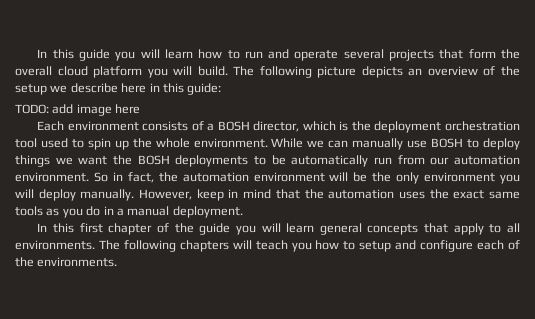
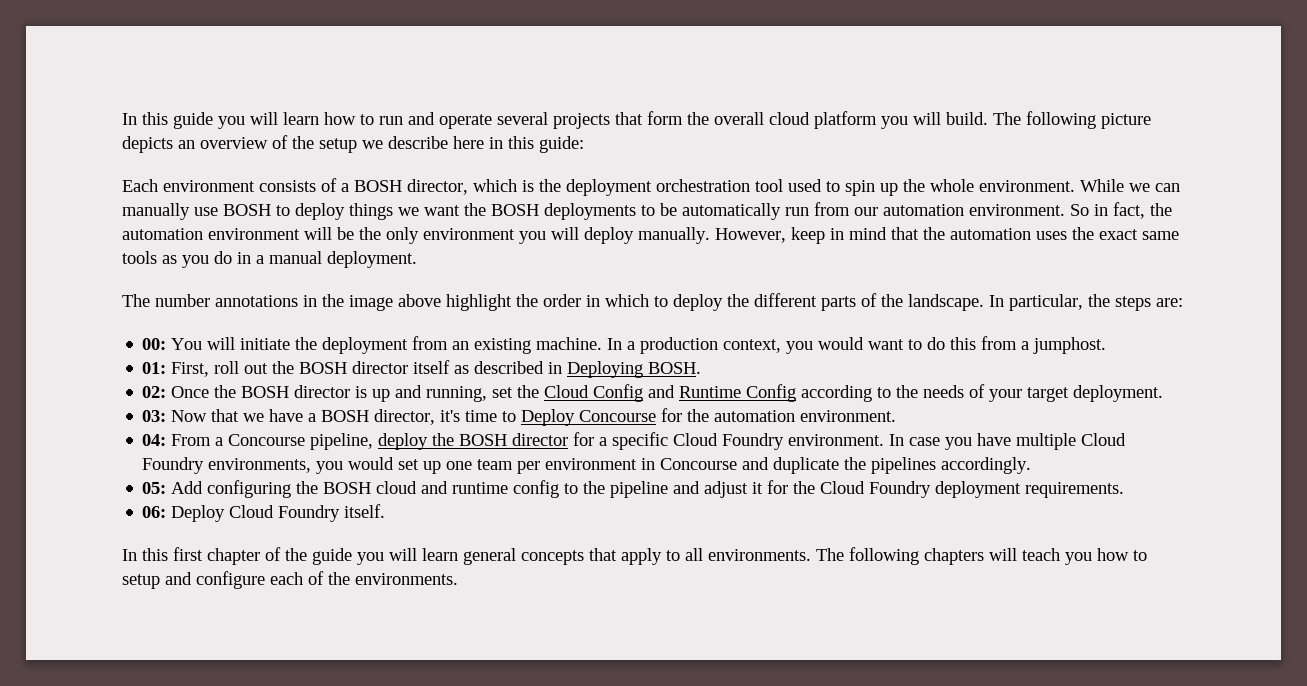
[15,104,141,116] // TODO: add image here -> (584, 144) none
(243, 212) none -> [122,293,1183,311] [142,336,1107,354] [142,360,702,378] [142,384,1164,402] [142,408,897,426] [142,432,1127,450] [142,457,1032,474] [142,480,1125,498] [142,504,386,522] // The number annotations in the image above highlight the order in which to deploy the different parts of the landscape. In particular, the steps are: // 00: You will initiate the deployment from an existing machine. In a production context, you would want to do this from a jumphost. // 01: First, roll out the BOSH director itself as described in Deploying BOSH. // 02: Once the BOSH director is up and running, set the Cloud Config and Runtime Config according to the needs of your target deployment. // 03: Now that we have a BOSH director, it's time to Deploy Concourse for the automation environment. // 04: From a Concourse pipeline, deploy the BOSH director for a specific Cloud Foundry environment. In case you have multiple Cloud Foundry environments, you would set up one team per environment in Concourse and duplicate the pipelines accordingly. // 05: Add configuring the BOSH cloud and runtime config to the pipeline and adjust it for the Cloud Foundry deployment requirements. // 06: Deploy Cloud Foundry itself.

